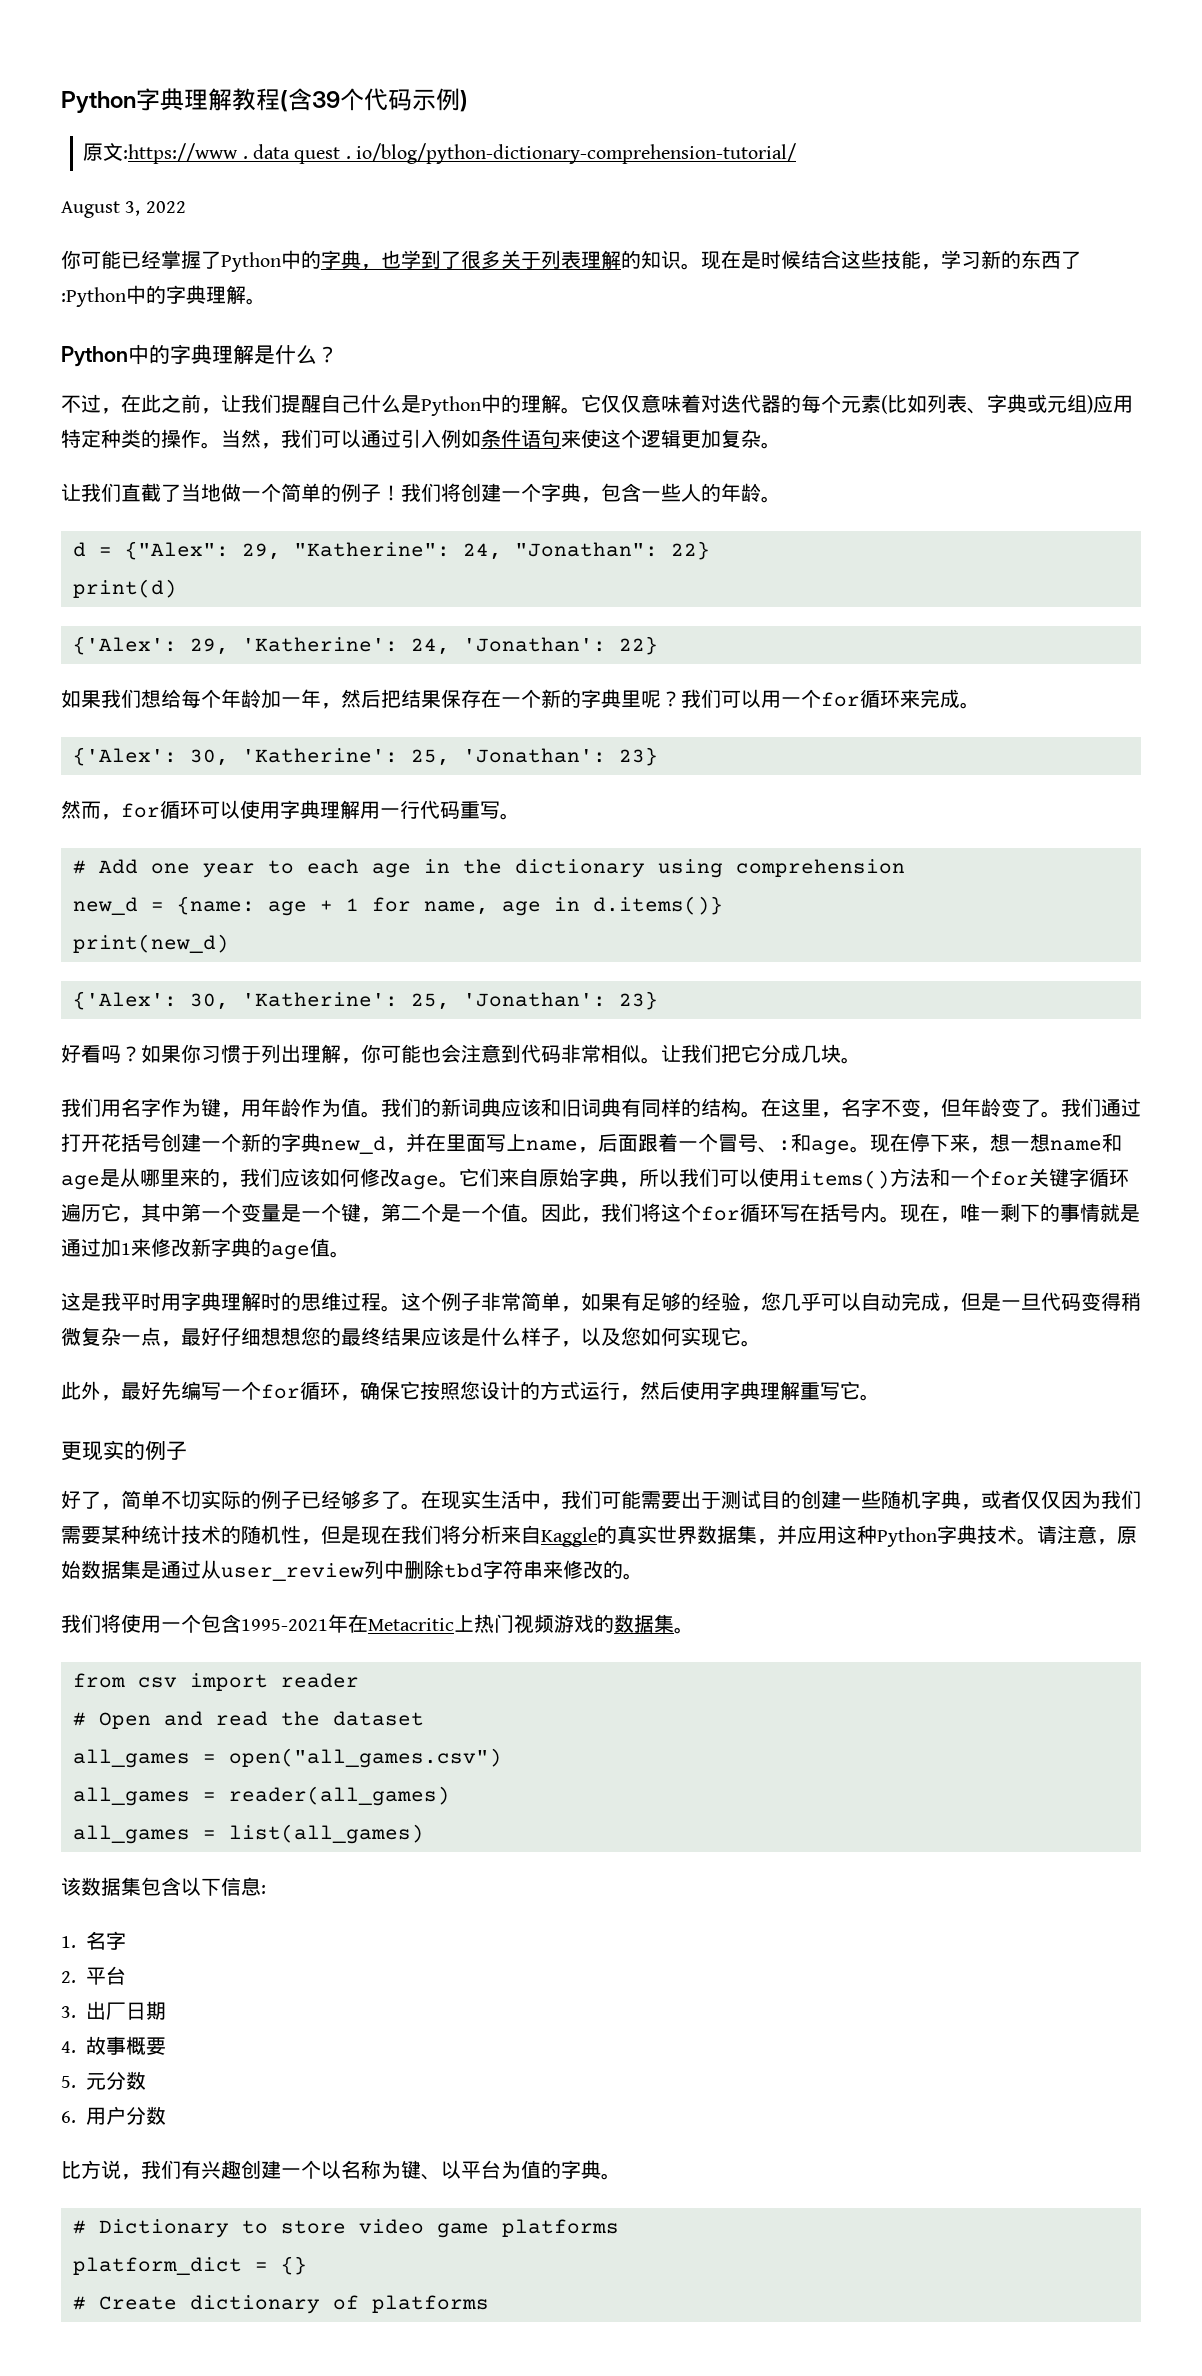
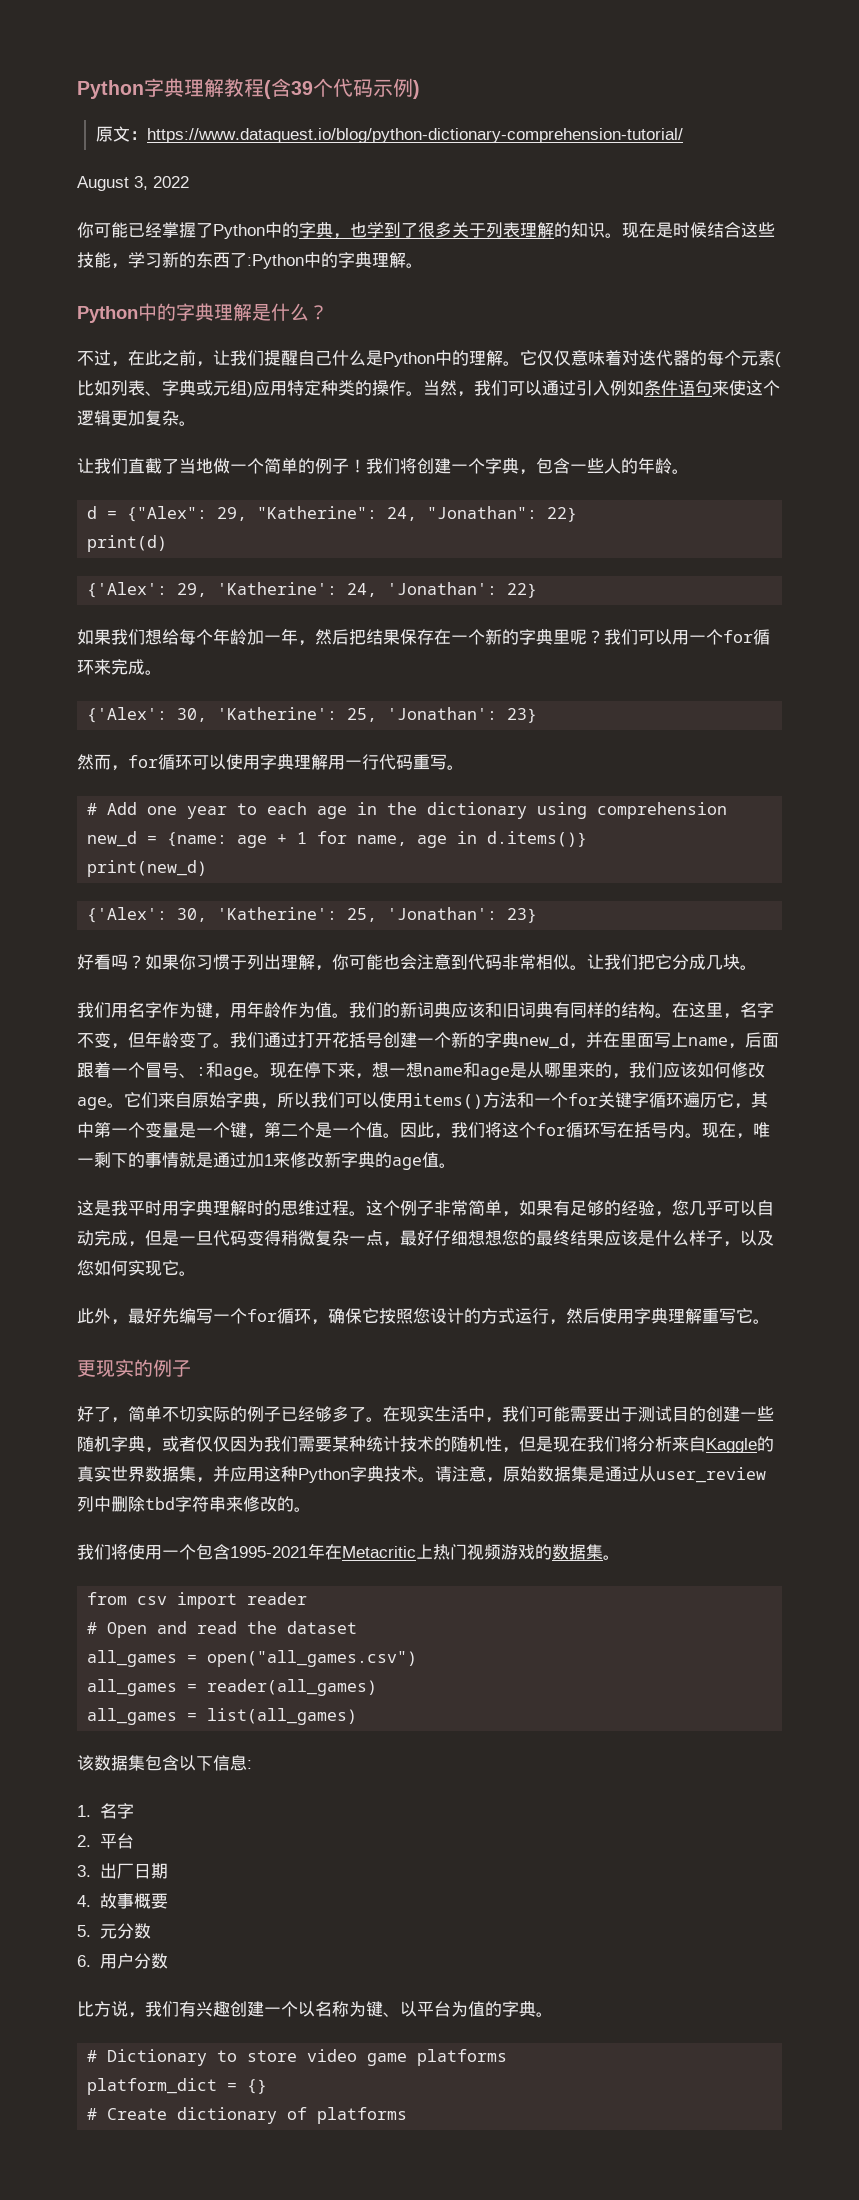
[123,143,796,164] :https://www . data quest . io/blog/python-dictionary-comprehension-tutorial/ -> [129,128,683,143] ：https://www.dataquest.io/blog/python-dictionary-comprehension-tutorial/

